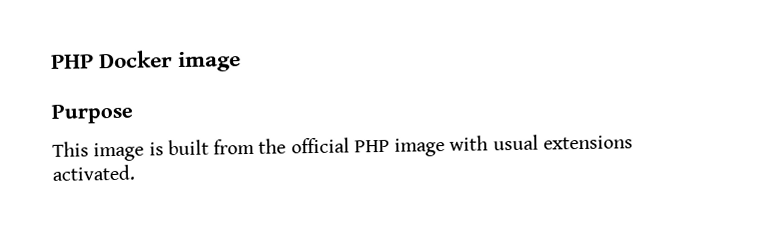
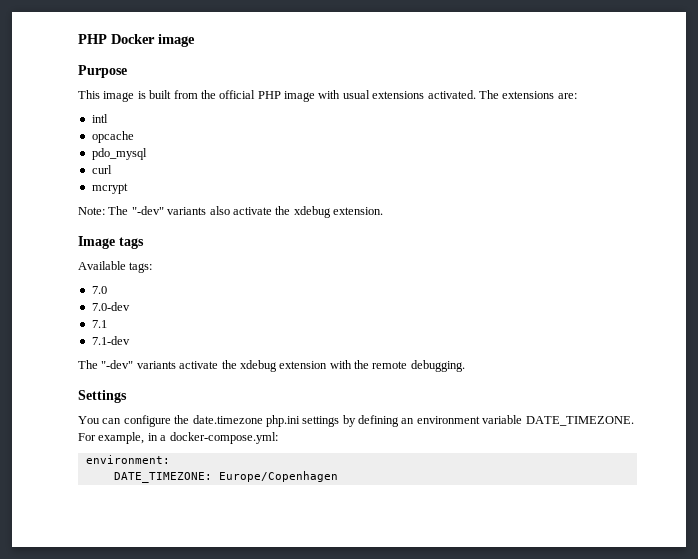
(135, 172) none -> [478,90,577,99] [91,114,108,123] [91,131,134,143] [91,148,147,160] [91,165,112,174] [91,183,128,194] [78,206,383,218] [78,236,144,249] [78,261,153,273] [91,286,107,294] [91,302,130,311] [91,320,107,328] [91,336,130,345] [78,360,465,372] [78,390,127,403] [78,415,634,427] [78,432,278,444] [85,455,170,464] [113,471,338,483] The extensions are: // intl // opcache // pdo_mysql // curl // mcrypt // Note: The "-dev" variants also activate the xdebug extension. // Image tags // Available tags: // 7.0 // 7.0-dev // 7.1 // 7.1-dev // The "-dev" variants activate the xdebug extension with the remote debugging. // Settings // You can configure the date.timezone php.ini settings by defining an environment variable DATE_TIMEZONE. For example, in a docker-compose.yml: // environment: // DATE_TIMEZONE: Europe/Copenhagen

